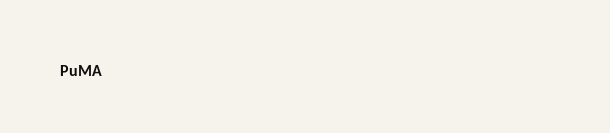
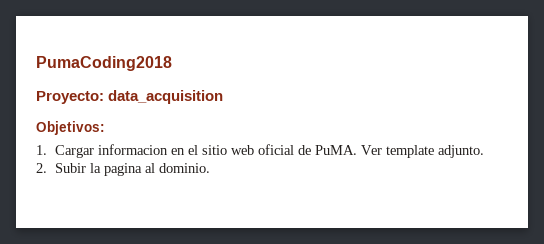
[60,65,102,76] PuMA -> [36,56,172,71] [36,90,224,104] [36,121,105,135] [36,144,484,158] [36,163,210,176] PumaCoding2018 // Proyecto: data_acquisition // Objetivos: // 1. Cargar informacion en el sitio web oficial de PuMA. Ver template adjunto. // 2. Subir la pagina al dominio.

